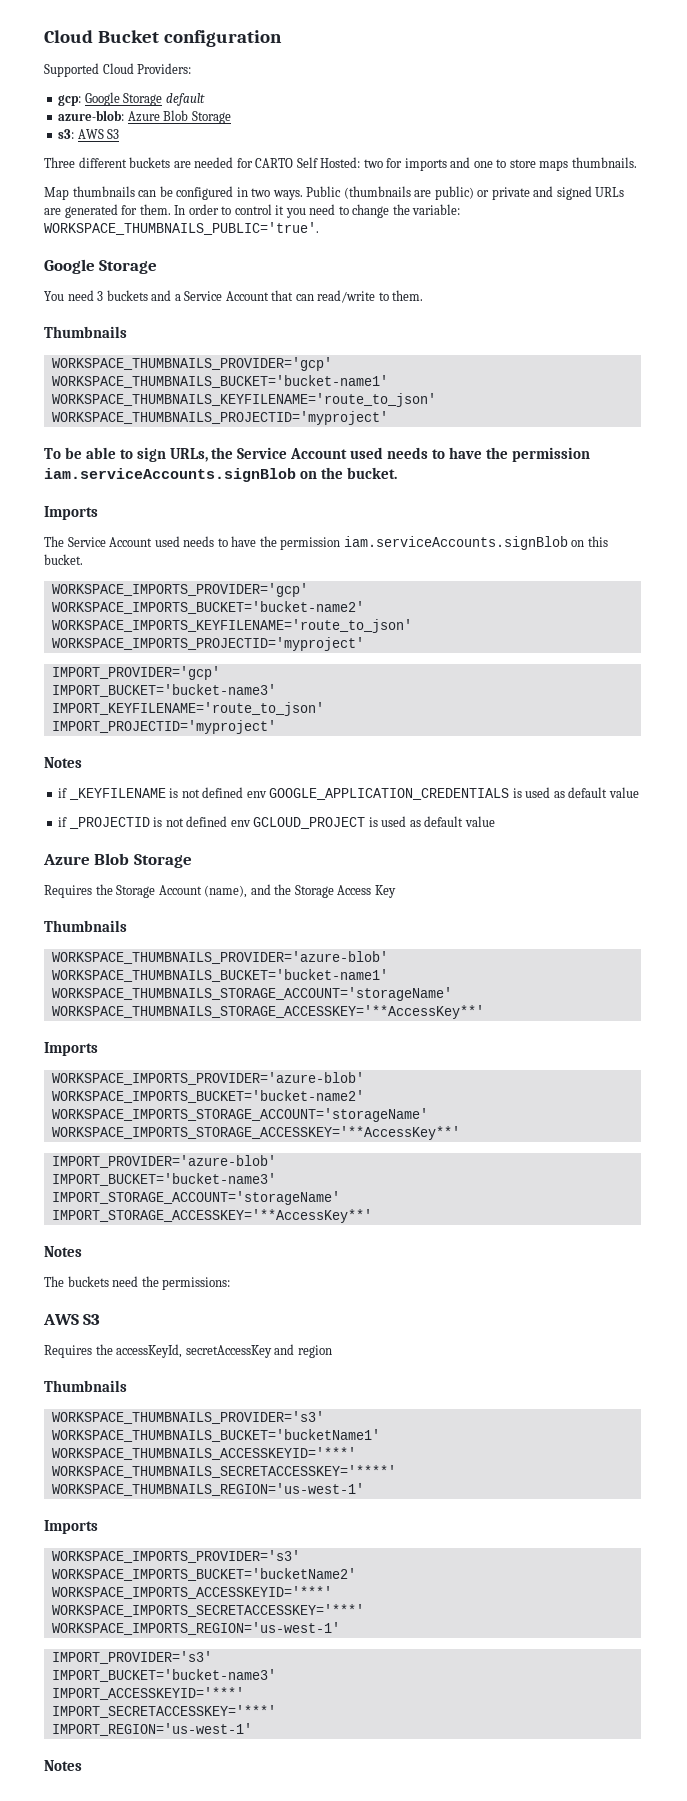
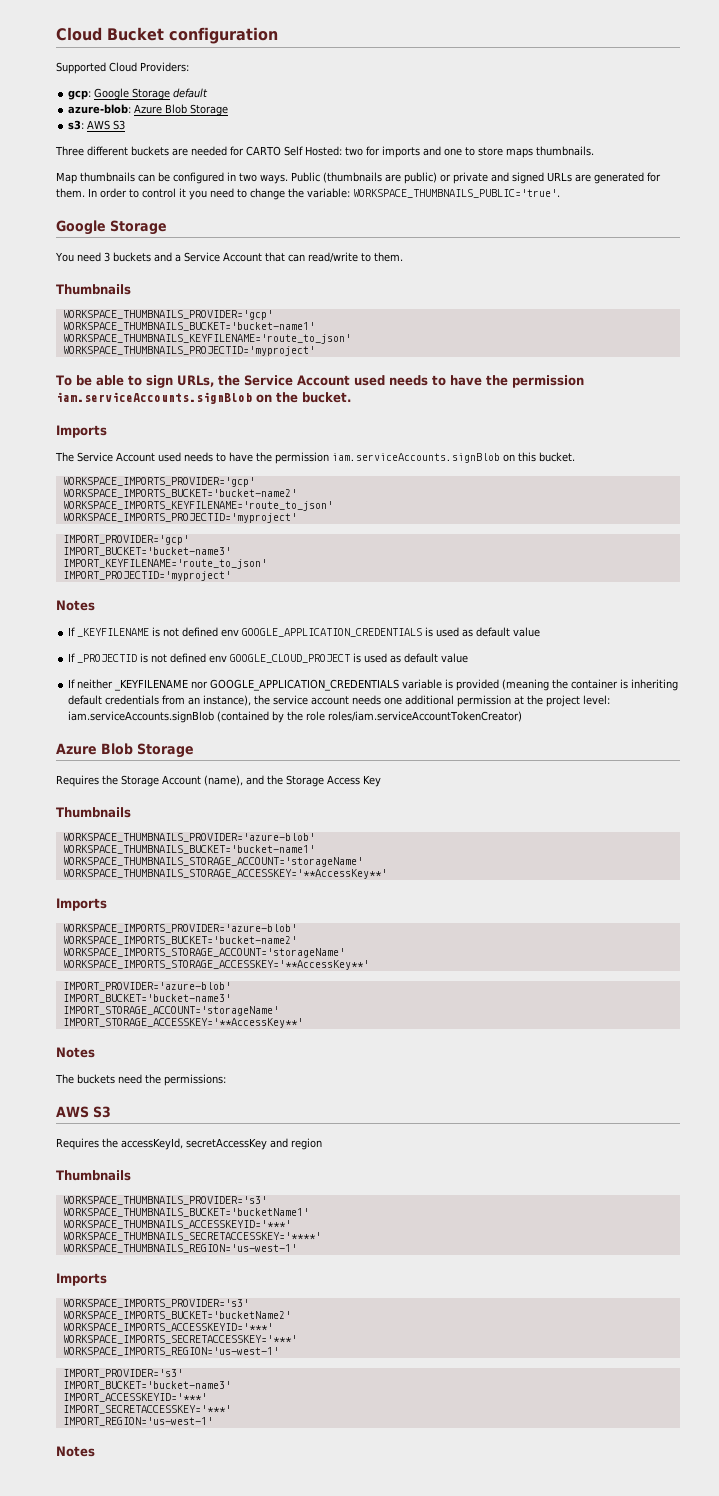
[58,788,68,798] if -> [68,627,76,636] If
[58,817,68,827] if -> [68,653,76,662] If
[253,816,495,829] GCLOUD_PROJECT is used as default value -> [230,653,469,663] [68,679,679,691] [68,695,611,707] [68,711,523,723] GOOGLE_CLOUD_PROJECT is used as default value // If neither _KEYFILENAME nor GOOGLE_APPLICATION_CREDENTIALS variable is provided (meaning the container is inheriting default credentials from an instance), the service account needs one additional permission at the project level: iam.serviceAccounts.signBlob (contained by the role roles/iam.serviceAccountTokenCreator)

